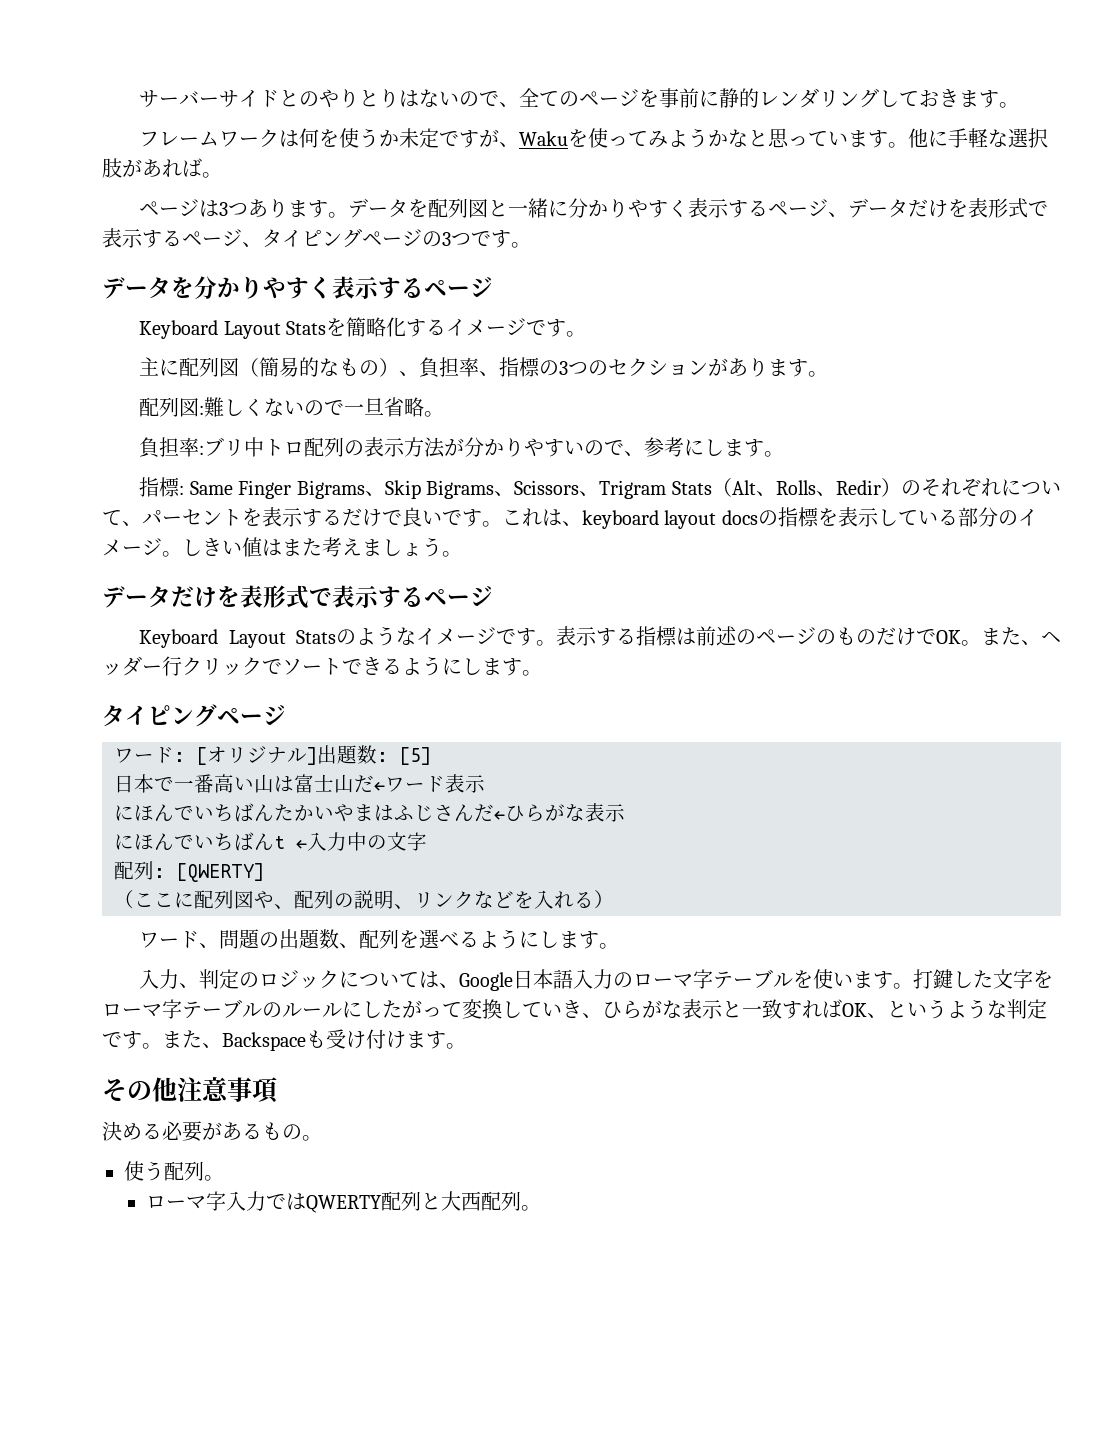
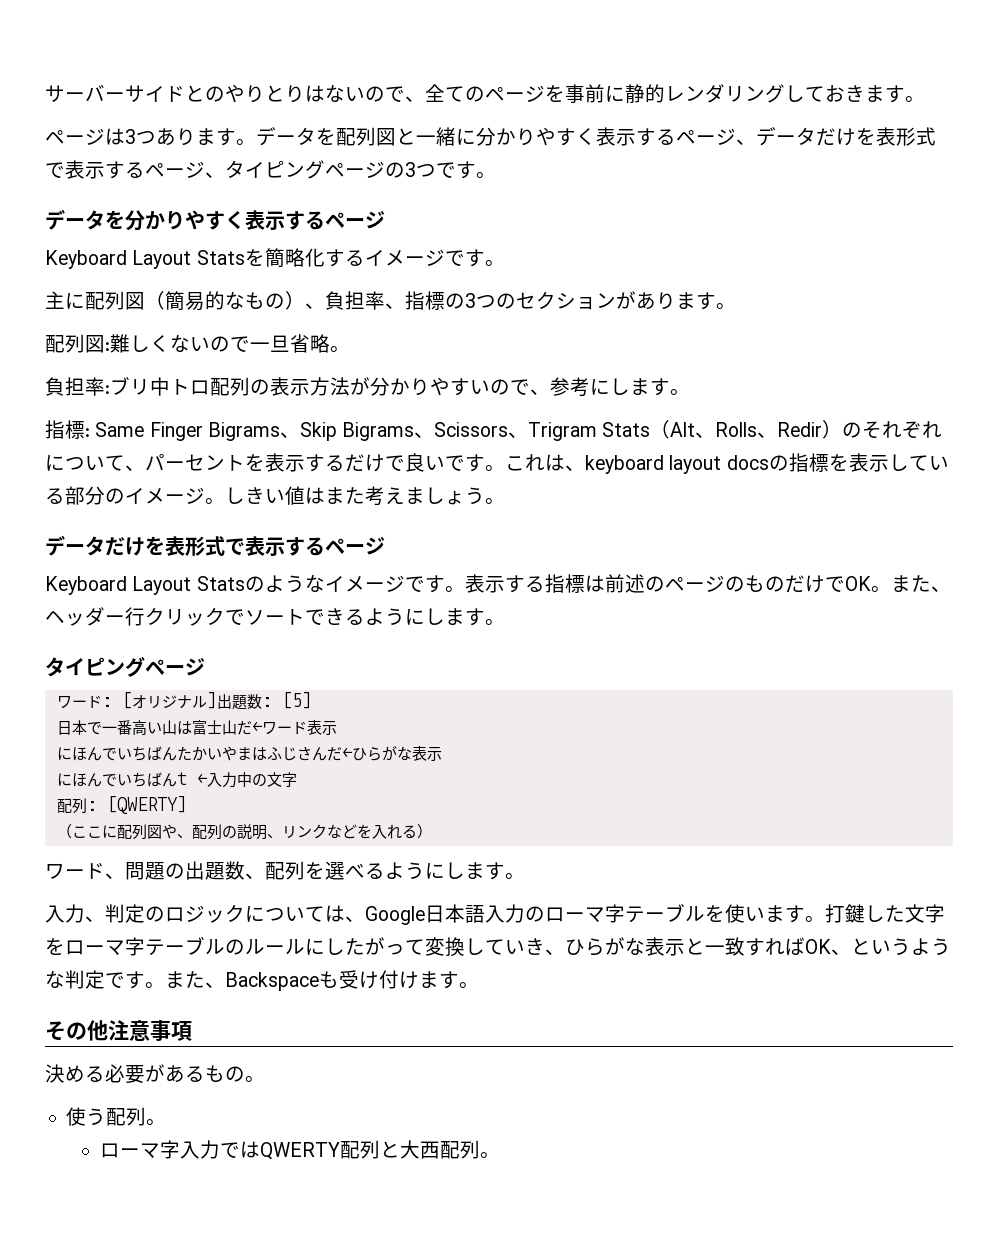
[139,128,1049,148] [102,158,222,178] // フレームワークは何を使うか未定ですが、Wakuを使ってみようかなと思っています。他に手軽な選択肢があれば。 -> (925, 99) none

